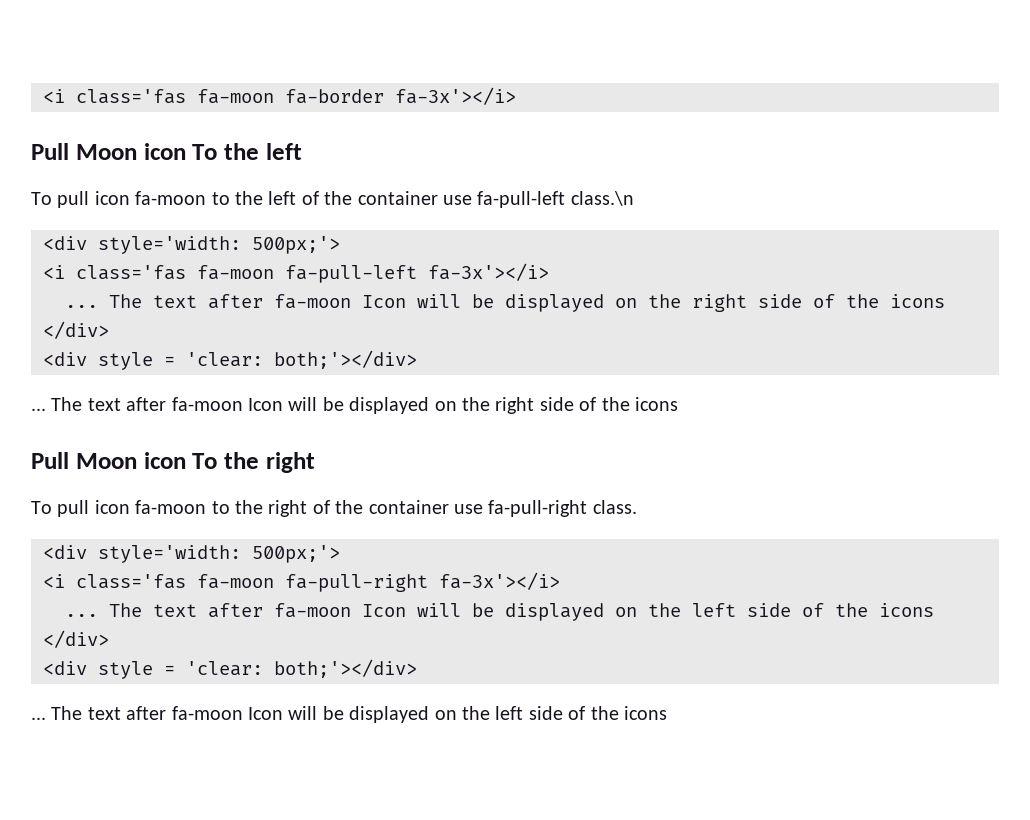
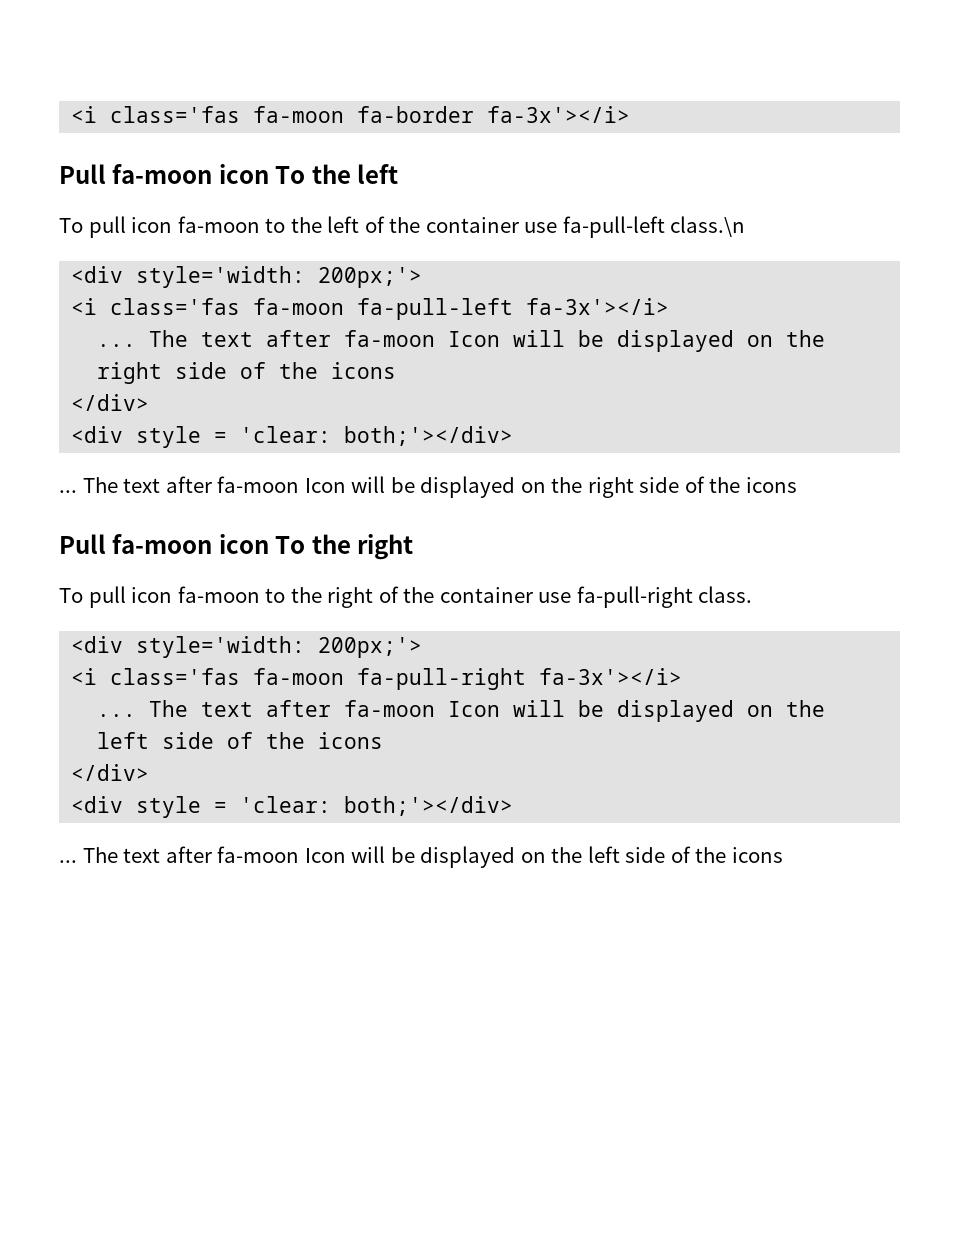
[75,144,137,160] Moon -> [112,164,213,184] fa-moon
[252,236,340,254] 500px;'> -> [318,267,423,288] 200px;'>
[75,453,137,469] Moon -> [112,534,213,554] fa-moon
[252,545,340,563] 500px;'> -> [318,637,423,658] 200px;'>

